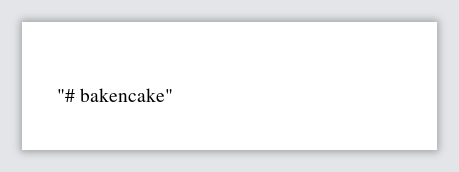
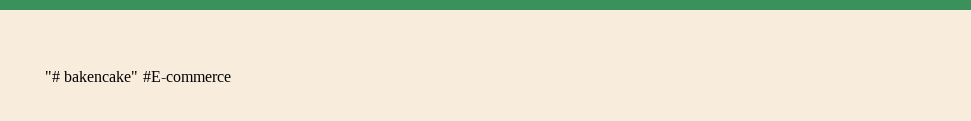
(174, 95) none -> [142,71,231,82] #E-commerce

